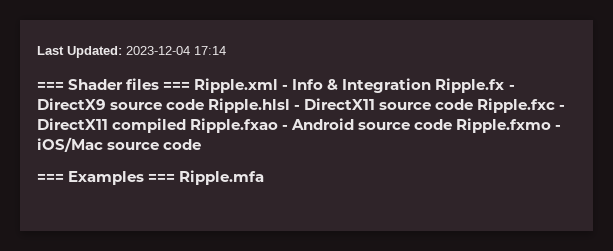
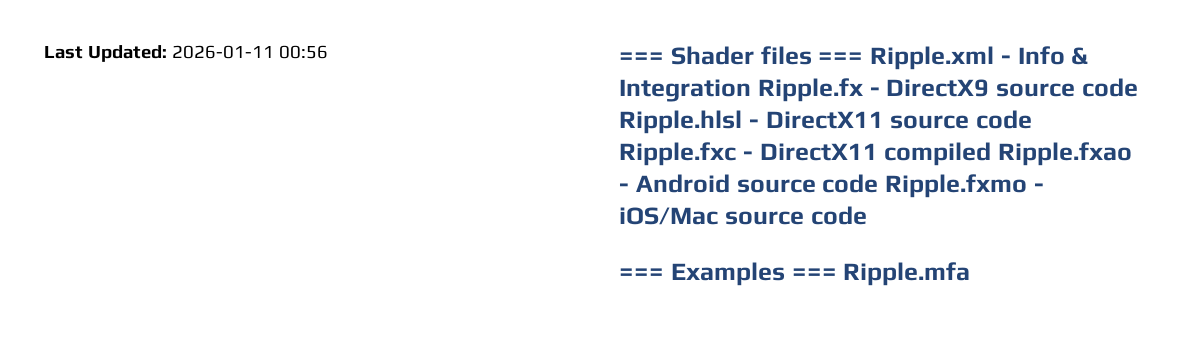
[126,46,226,55] 2023-12-04 17:14 -> [171,45,328,59] 2026-01-11 00:56

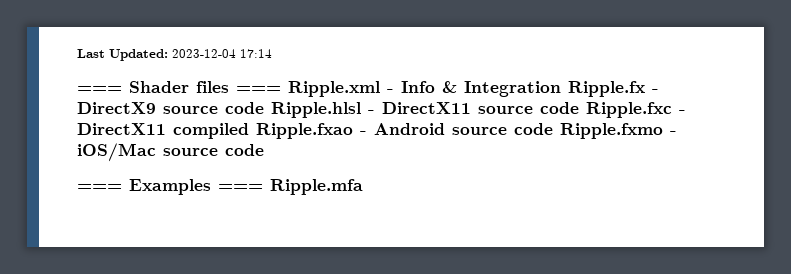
[171,45,328,59] 2026-01-11 00:56 -> [172,49,272,58] 2023-12-04 17:14

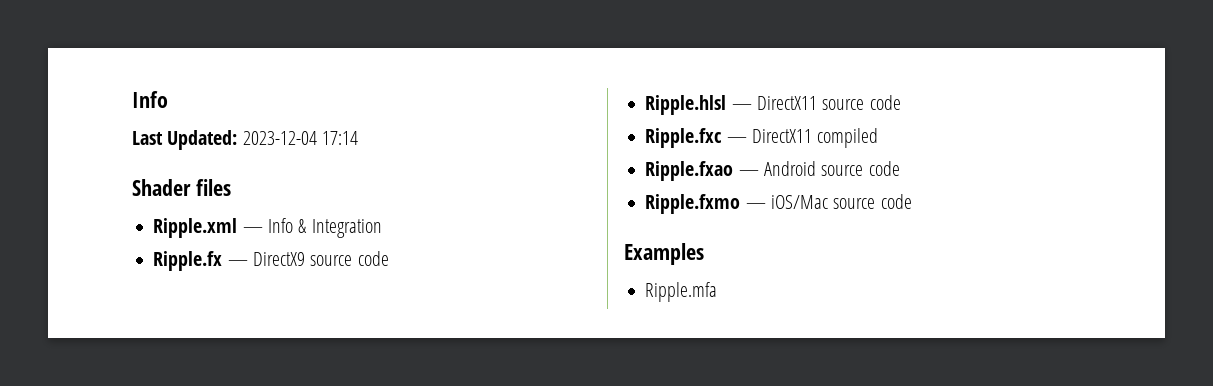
(77, 53) none -> [132,91,168,108] Info //
[77,86,122,93] === -> (358, 138) none
[236,81,394,97] === Ripple.xml - -> [153,218,263,238] // Ripple.xml —
[568,81,659,97] Ripple.fx - -> [153,251,248,271] // Ripple.fx —
[271,102,375,118] Ripple.hlsl - -> [645,95,752,115] // Ripple.hlsl —
[586,102,686,118] Ripple.fxc - -> [645,128,747,148] // Ripple.fxc —
[256,123,367,139] Ripple.fxao - -> [645,161,759,181] // Ripple.fxao —
[560,123,677,139] Ripple.fxmo - -> [645,194,766,214] // Ripple.fxmo —
[77,184,122,191] === -> (912, 201) none
[218,184,263,191] === -> (704, 254) //

